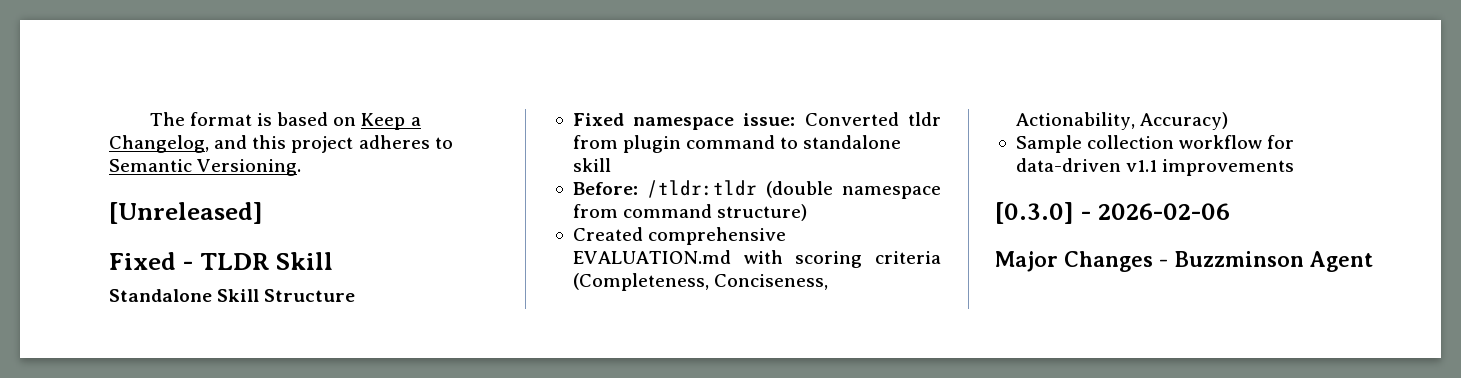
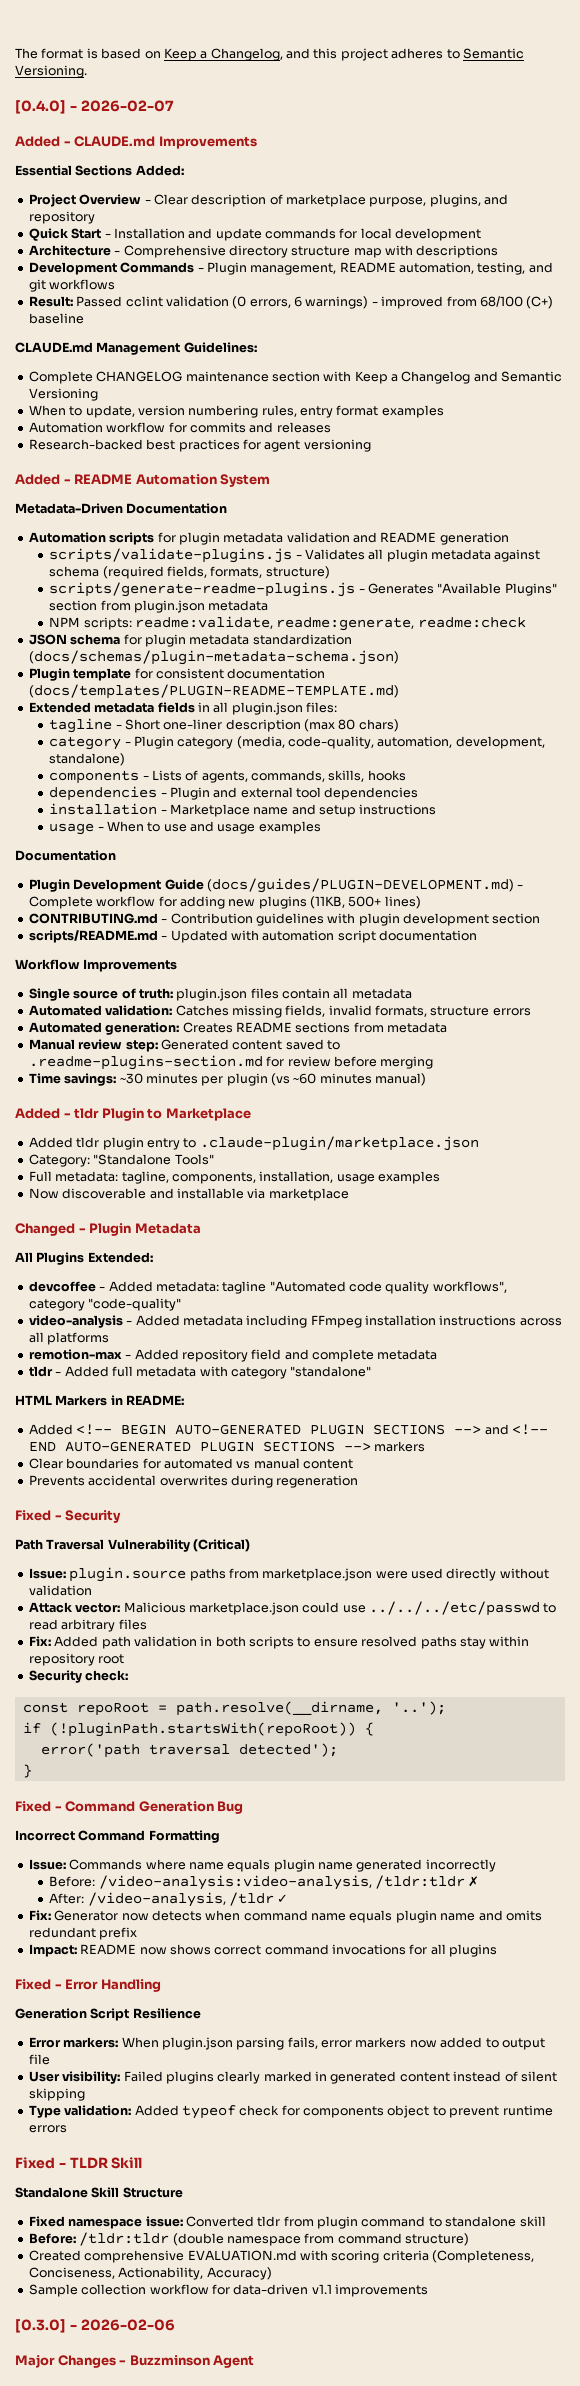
[109,202,263,224] [Unreleased] -> [15,100,174,114] [15,136,257,149] [15,165,184,176] [28,194,509,207] [28,211,95,224] [28,228,482,241] [28,245,499,258] [28,262,553,275] [28,279,116,292] [28,296,554,309] [28,313,84,324] [15,342,257,355] [28,371,563,384] [28,388,98,401] [28,405,444,418] [28,422,331,433] [28,439,371,452] [15,474,271,487] [15,503,228,514] [28,532,509,545] [49,548,541,563] [49,566,330,579] [49,582,557,597] [49,600,269,613] [49,616,526,631] [28,634,352,647] [28,650,399,665] [28,668,326,681] [28,684,399,699] [28,702,337,715] [49,718,399,733] [49,736,545,750] [49,753,126,766] [49,770,406,784] [49,786,419,801] [49,803,437,817] [49,821,321,835] [15,850,116,861] [28,878,524,893] [28,896,421,909] [28,913,541,926] [28,930,477,943] [15,959,178,972] [28,988,412,1001] [28,1005,531,1018] [28,1022,447,1035] [28,1039,340,1052] [28,1055,434,1070] [28,1073,427,1086] [15,1108,251,1121] [28,1136,479,1151] [28,1154,214,1167] [28,1171,440,1184] [28,1188,349,1201] [15,1223,201,1236] [15,1252,153,1265] [28,1281,507,1294] [28,1298,182,1311] [28,1315,562,1328] [28,1332,110,1345] [28,1349,438,1362] [28,1366,372,1379] [15,1395,185,1406] [28,1424,548,1435] [28,1441,426,1452] [28,1458,353,1469] [28,1475,359,1488] [15,1510,122,1523] [15,1539,251,1552] [28,1567,549,1582] [28,1585,92,1596] [28,1601,557,1616] [28,1619,147,1632] [28,1636,530,1649] [28,1653,125,1666] [28,1670,129,1683] [22,1701,446,1716] [22,1722,374,1737] [40,1743,338,1758] [22,1764,32,1778] [15,1801,244,1814] [15,1830,220,1843] [28,1859,496,1872] [49,1875,480,1890] [49,1892,289,1907] [28,1910,542,1923] [28,1927,138,1940] [28,1944,498,1957] [15,1979,161,1992] [15,2008,201,2021] [28,2037,545,2050] [28,2054,50,2065] [28,2071,557,2084] [28,2088,85,2101] [28,2105,553,2119] [28,2125,67,2133] [0.4.0] - 2026-02-07 // Added - CLAUDE.md Improvements // Essential Sections Added: // Project Overview - Clear description of marketplace purpose, plugins, and repository // Quick Start - Installation and update commands for local development // Architecture - Comprehensive directory structure map with descriptions // Development Commands - Plugin management, README automation, testing, and git workflows // Result: Passed cclint validation (0 errors, 6 warnings) - improved from 68/100 (C+) baseline // CLAUDE.md Management Guidelines: // Complete CHANGELOG maintenance section with Keep a Changelog and Semantic Versioning // When to update, version numbering rules, entry format examples // Automation workflow for commits and releases // Research-backed best practices for agent versioning // Added - README Automation System // Metadata-Driven Documentation // Automation scripts for plugin metadata validation and README generation // scripts/validate-plugins.js - Validates all plugin metadata against schema (required fields, formats, structure) // scripts/generate-readme-plugins.js - Generates "Available Plugins" section from plugin.json metadata // NPM scripts: readme:validate, readme:generate, readme:check // JSON schema for plugin metadata standardization (docs/schemas/plugin-metadata-schema.json) // Plugin template for consistent documentation (docs/templates/PLUGIN-README-TEMPLATE.md) // Extended metadata fields in all plugin.json files: // tagline - Short one-liner description (max 80 chars) // category - Plugin category (media, code-quality, automation, development, standalone) // components - Lists of agents, commands, skills, hooks // dependencies - Plugin and external tool dependencies // installation - Marketplace name and setup instructions // usage - When to use and usage examples // Documentation // Plugin Development Guide (docs/guides/PLUGIN-DEVELOPMENT.md) - Complete workflow for adding new plugins (11KB, 500+ lines) // CONTRIBUTING.md - Contribution guidelines with plugin development section // scripts/README.md - Updated with automation script documentation // Workflow Improvements // Single source of truth: plugin.json files contain all metadata // Automated validation: Catches missing fields, invalid formats, structure errors // Automated generation: Creates README sections from metadata // Manual review step: Generated content saved to .readme-plugins-section.md for review before merging // Time savings: ~30 minutes per plugin (vs ~60 minutes manual) // Added - tldr Plugin to Marketplace // Added tldr plugin entry to .claude-plugin/marketplace.json // Category: "Standalone Tools" // Full metadata: tagline, components, installation, usage examples // Now discoverable and installable via marketplace // Changed - Plugin Metadata // All Plugins Extended: // devcoffee - Added metadata: tagline "Automated code quality workflows", category "code-quality" // video-analysis - Added metadata including FFmpeg installation instructions across all platforms // remotion-max - Added repository field and complete metadata // tldr - Added full metadata with category "standalone" // HTML Markers in README: // Added <!-- BEGIN AUTO-GENERATED PLUGIN SECTIONS --> and <!-- END AUTO-GENERATED PLUGIN SECTIONS --> markers // Clear boundaries for automated vs manual content // Prevents accidental overwrites during regeneration // Fixed - Security // Path Traversal Vulnerability (Critical) // Issue: plugin.source paths from marketplace.json were used directly without validation // Attack vector: Malicious marketplace.json could use ../../../etc/passwd to read arbitrary files // Fix: Added path validation in both scripts to ensure resolved paths stay within repository root // Security check: // const repoRoot = path.resolve(__dirname, '..'); // if (!pluginPath.startsWith(repoRoot)) { // error('path traversal detected'); // } // Fixed - Command Generation Bug // Incorrect Command Formatting // Issue: Commands where name equals plugin name generated incorrectly // Before: /video-analysis:video-analysis, /tldr:tldr ✗ // After: /video-analysis, /tldr ✓ // Fix: Generator now detects when command name equals plugin name and omits redundant prefix // Impact: README now shows correct command invocations for all plugins // Fixed - Error Handling // Generation Script Resilience // Error markers: When plugin.json parsing fails, error markers now added to output file // User visibility: Failed plugins clearly marked in generated content instead of silent skipping // Type validation: Added typeof check for components object to prevent runtime errors

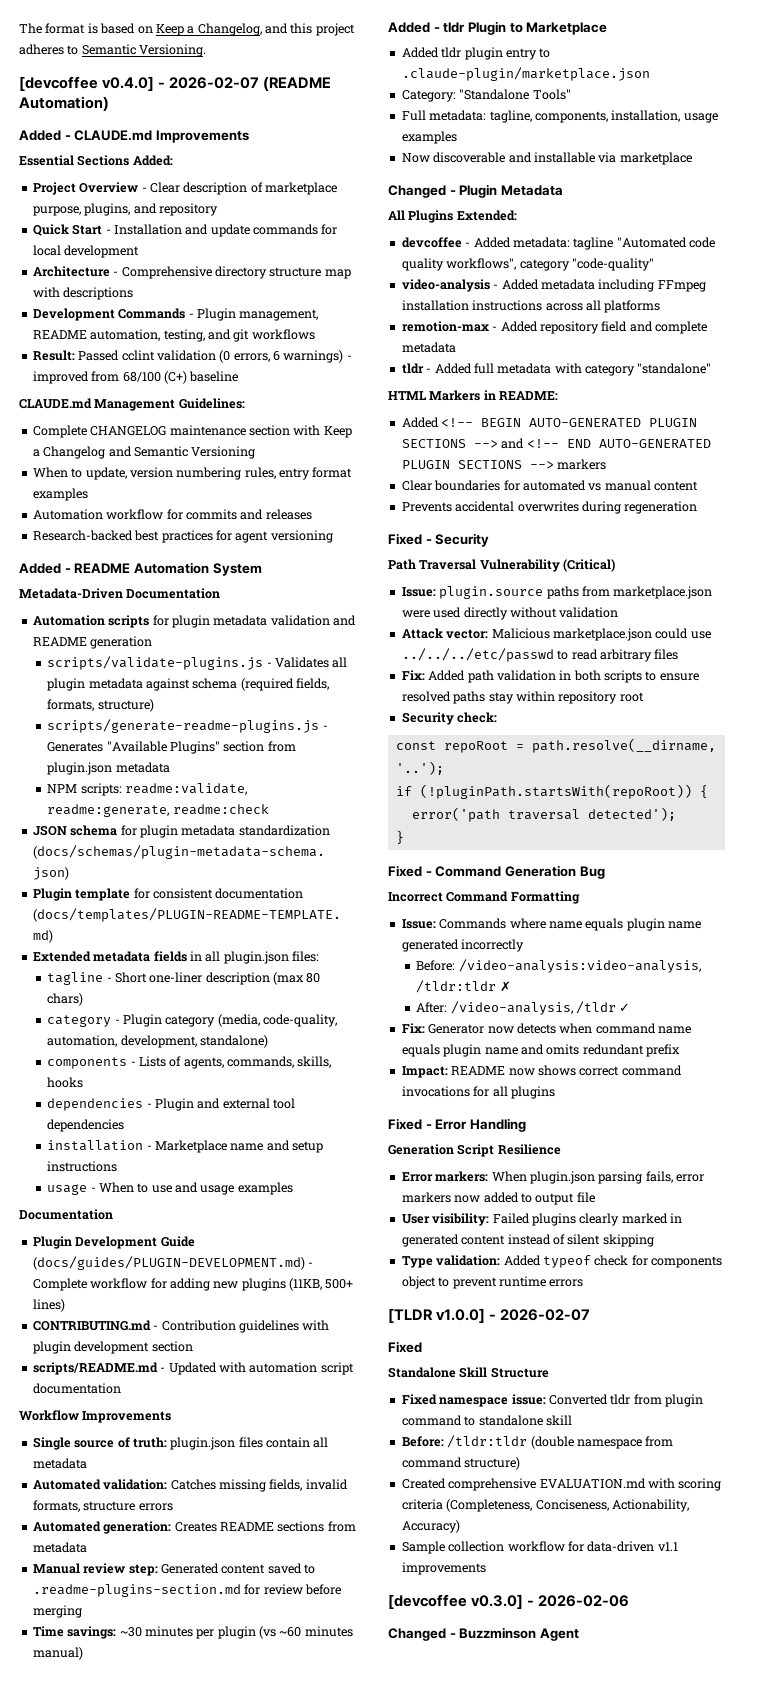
[15,100,174,114] [0.4.0] - 2026-02-07 -> [19,76,332,91] [19,96,109,111] [devcoffee v0.4.0] - 2026-02-07 (README Automation)
[15,2157,143,2169] Fixed - TLDR Skill -> [388,1308,591,1323] [388,1341,422,1353] [TLDR v1.0.0] - 2026-02-07 // Fixed
[15,2319,66,2333] [0.3.0] -> [388,1594,524,1609] [devcoffee v0.3.0]
[15,2354,116,2368] Major Changes -> [388,1628,446,1641] Changed

